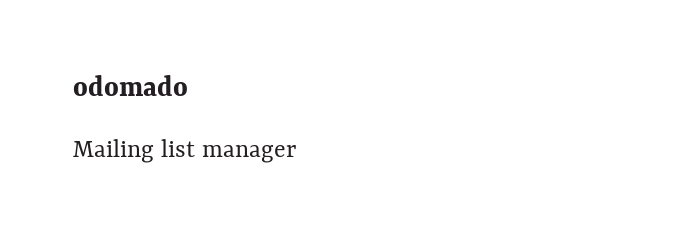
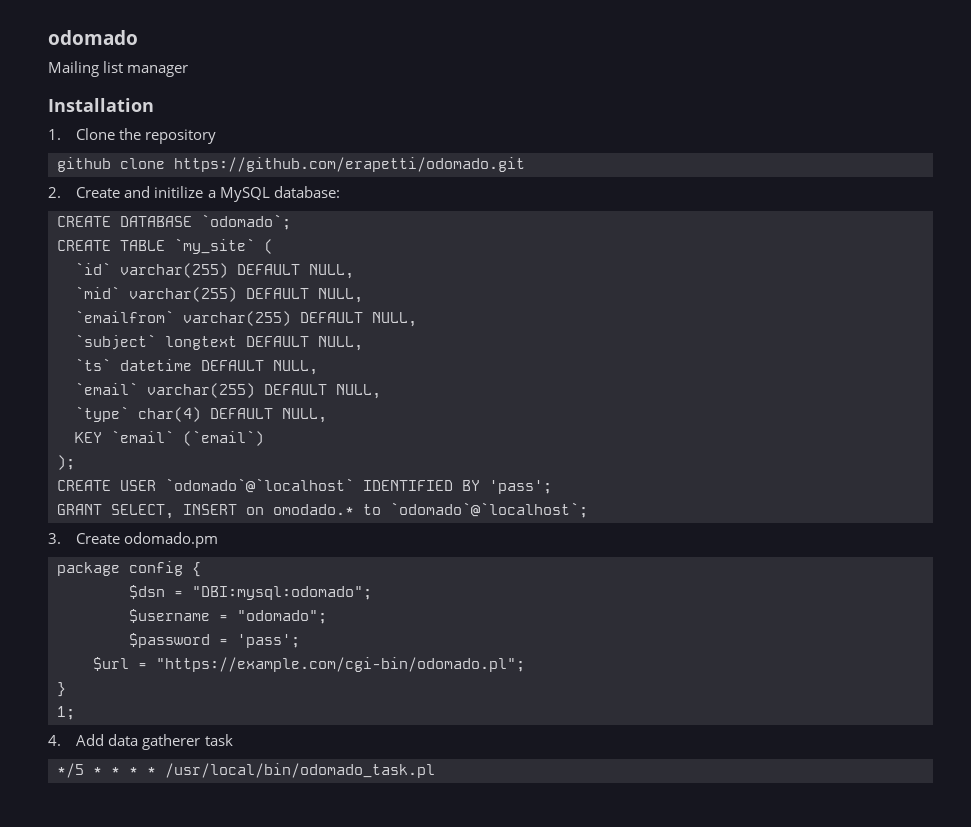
(298, 154) none -> [48,98,154,112] [48,128,217,144] [57,157,525,172] [48,186,340,202] [57,214,291,230] [57,238,273,254] [75,262,354,279] [75,286,363,303] [75,310,417,327] [75,334,363,351] [75,358,318,375] [75,382,381,399] [75,406,327,423] [75,430,264,446] [57,455,75,470] [57,478,552,494] [57,502,588,519] [48,532,219,548] [57,561,201,577] [129,585,372,600] [129,609,327,624] [129,633,300,648] [93,657,525,672] [57,682,66,697] [57,706,75,720] [48,734,233,750] [57,763,435,778] // Installation // 1. Clone the repository // github clone https://github.com/erapetti/odomado.git // 2. Create and initilize a MySQL database: // CREATE DATABASE `odomado`; // CREATE TABLE `my_site` ( // `id` varchar(255) DEFAULT NULL, // `mid` varchar(255) DEFAULT NULL, // `emailfrom` varchar(255) DEFAULT NULL, // `subject` longtext DEFAULT NULL, // `ts` datetime DEFAULT NULL, // `email` varchar(255) DEFAULT NULL, // `type` char(4) DEFAULT NULL, // KEY `email` (`email`) // ); // CREATE USER `odomado`@`localhost` IDENTIFIED BY 'pass'; // GRANT SELECT, INSERT on omodado.* to `odomado`@`localhost`; // 3. Create odomado.pm // package config { // $dsn = "DBI:mysql:odomado"; // $username = "odomado"; // $password = 'pass'; // $url = "https://example.com/cgi-bin/odomado.pl"; // } // 1; // 4. Add data gatherer task // */5 * * * * /usr/local/bin/odomado_task.pl

